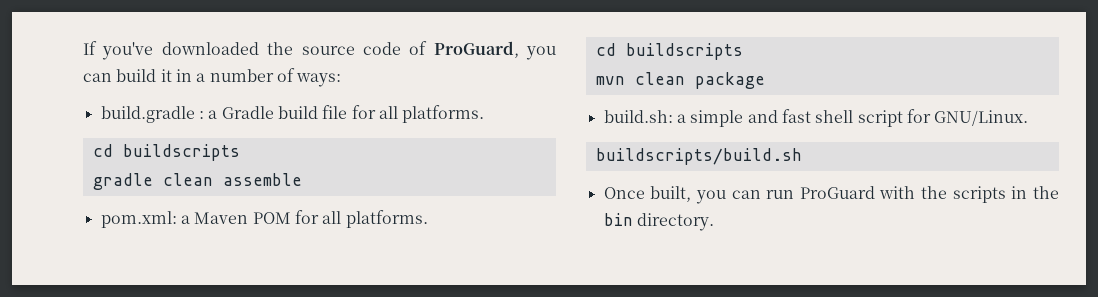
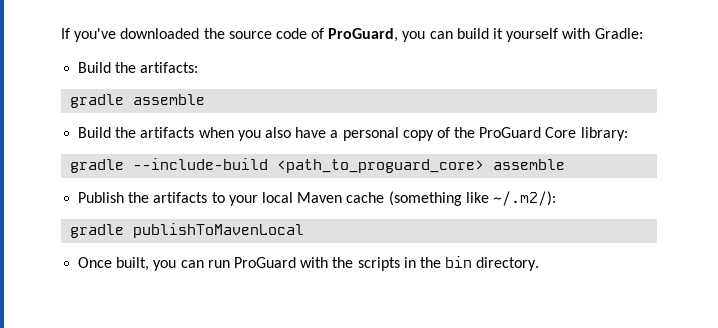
[175,68,342,87] [100,105,485,123] [92,144,240,161] [92,173,302,190] [100,210,428,228] [595,43,743,60] [595,72,765,89] [603,109,1029,127] [595,148,802,165] in a number of ways: // build.gradle : a Gradle build file for all platforms. // cd buildscripts // gradle clean assemble // pom.xml: a Maven POM for all platforms. // cd buildscripts // mvn clean package // build.sh: a simple and fast shell script for GNU/Linux. // buildscripts/build.sh -> [506,28,643,42] [78,62,199,73] [70,94,206,108] [78,127,628,141] [70,158,566,173] [78,191,556,206] [70,223,305,238] yourself with Gradle: // Build the artifacts: // gradle assemble // Build the artifacts when you also have a personal copy of the ProGuard Core library: // gradle --include-build <path_to_proguard_core> assemble // Publish the artifacts to your local Maven cache (something like ~/.m2/): // gradle publishToMavenLocal

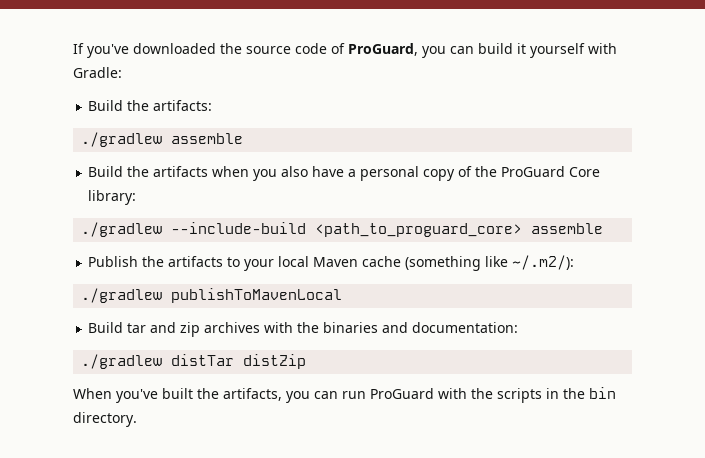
[70,94,125,108] gradle -> [81,132,163,147] ./gradlew
[70,159,125,173] gradle -> [81,222,163,237] ./gradlew
[70,224,125,238] gradle -> [81,288,163,303] ./gradlew
[78,257,150,271] Once built, -> [88,322,519,337] [81,354,307,369] [73,388,282,403] Build tar and zip archives with the binaries and documentation: // ./gradlew distTar distZip // When you've built the artifacts,

